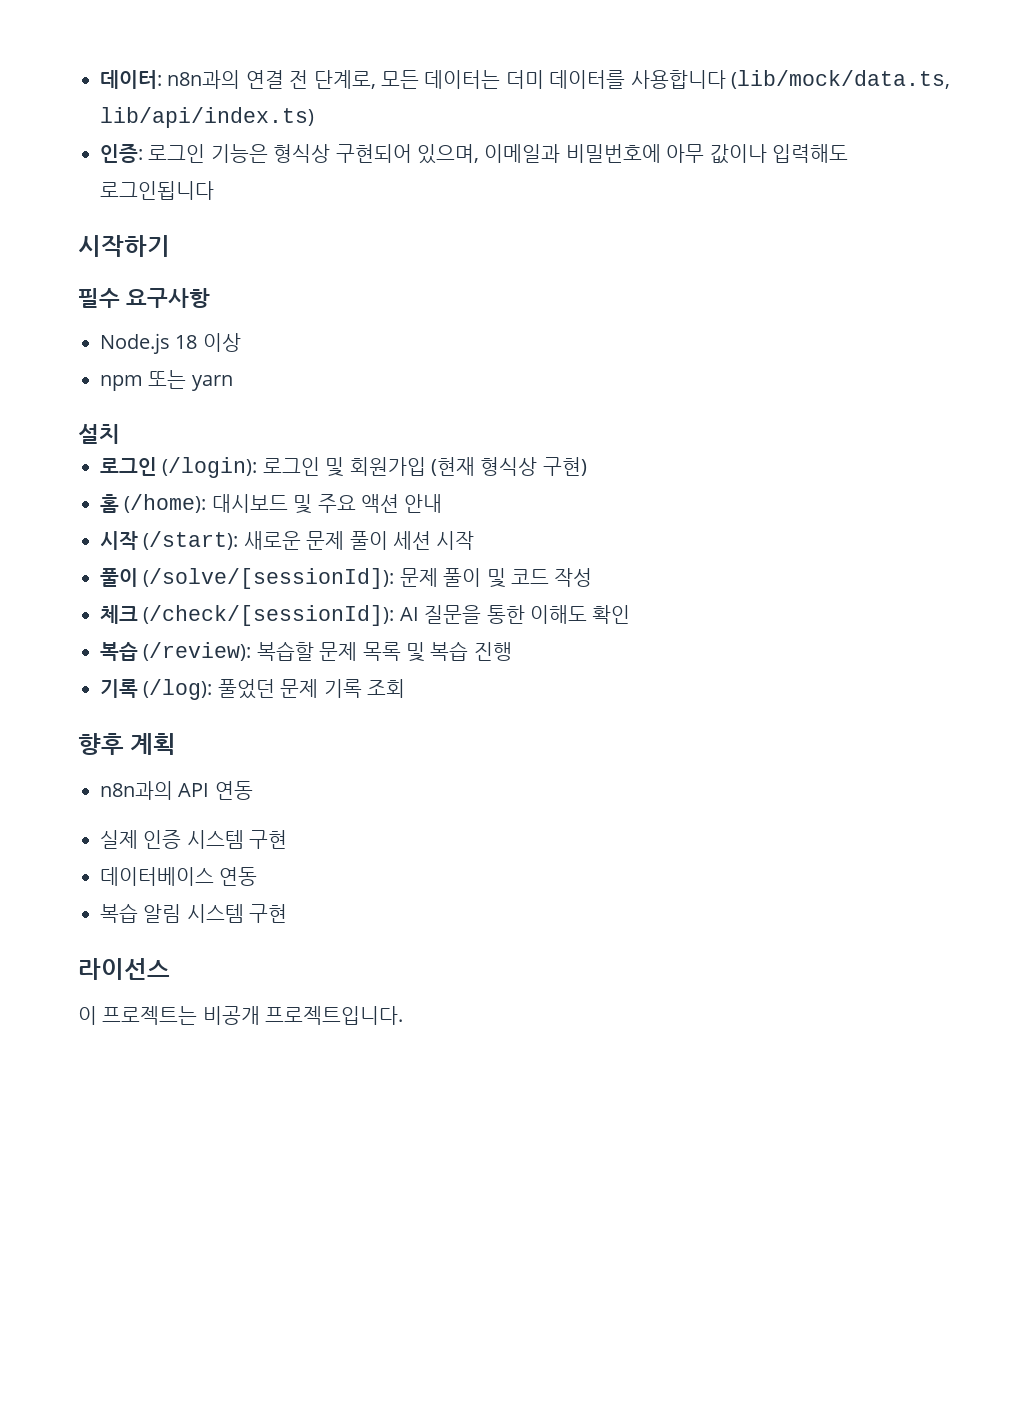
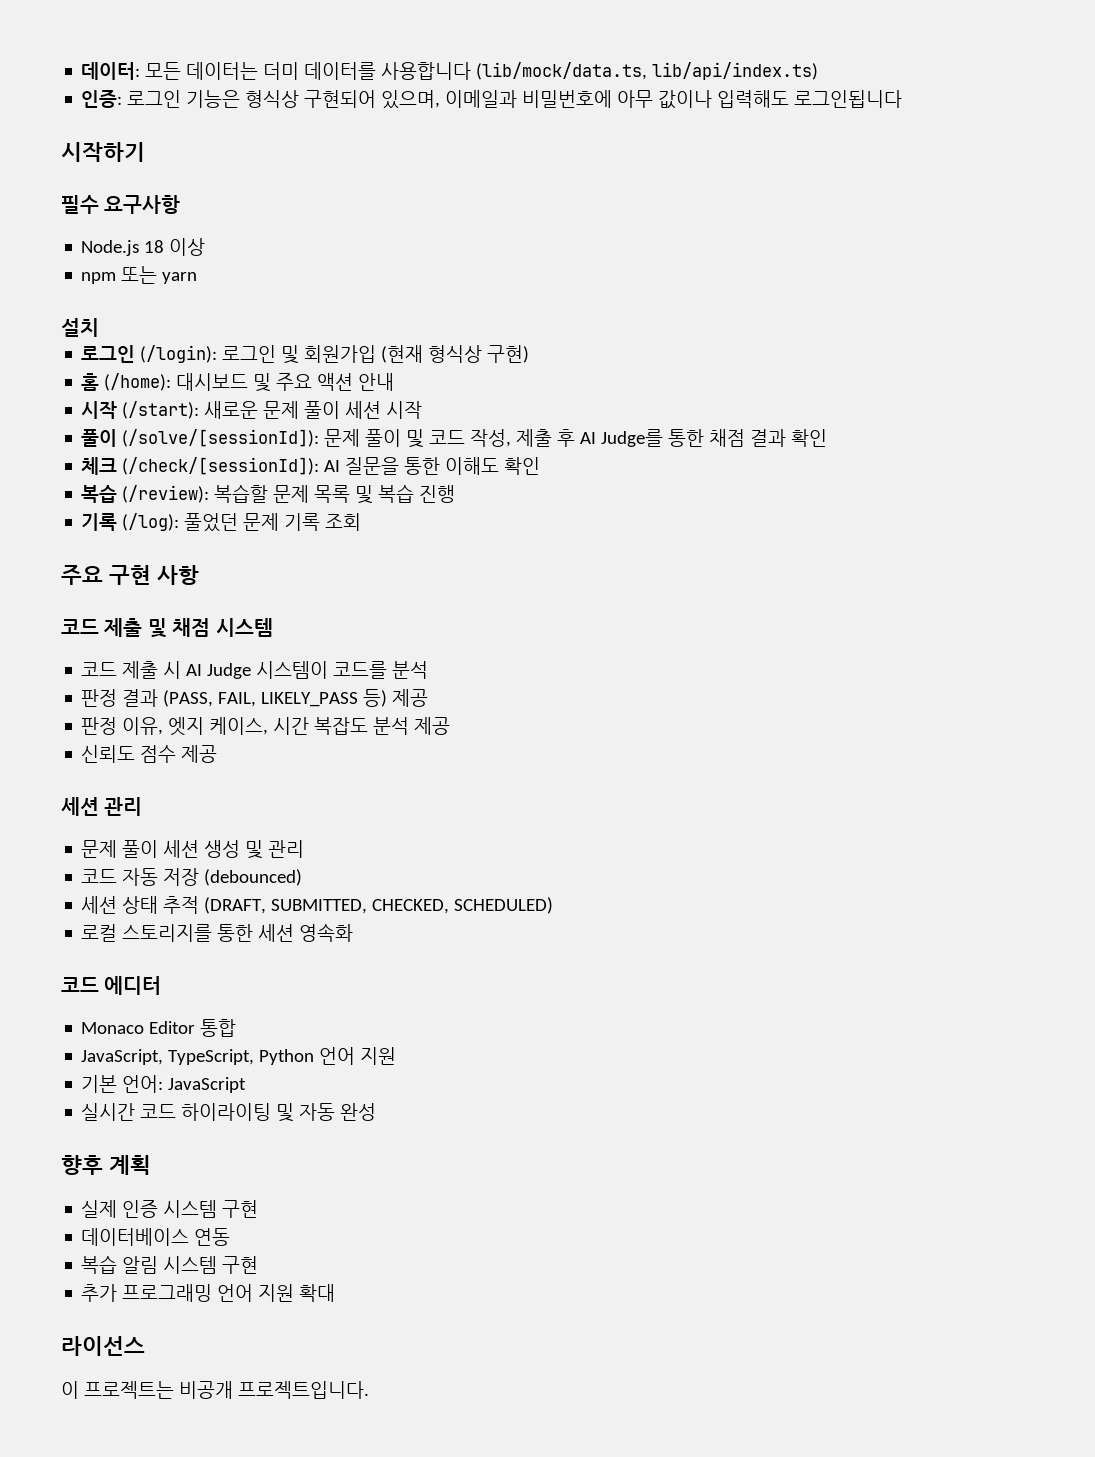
[167,70,376,89] n8n과의 연결 전 단계로, -> (141, 71) none
[554,568,593,587] 작성 -> [470,429,828,447] 작성, 제출 후 AI Judge를 통한 채점 결과 확인
(405, 688) none -> [61,565,199,585] [61,618,273,638] [81,661,429,679] [81,689,429,707] [81,717,451,736] [81,745,218,763] [61,797,143,816] [81,840,305,859] [81,868,303,886] [81,896,554,914] [81,923,354,942] [61,976,162,995] [81,1019,237,1037] [81,1047,397,1065] [81,1075,247,1093] [81,1103,377,1122] // 주요 구현 사항 // 코드 제출 및 채점 시스템 // 코드 제출 시 AI Judge 시스템이 코드를 분석 // 판정 결과 (PASS, FAIL, LIKELY_PASS 등) 제공 // 판정 이유, 엣지 케이스, 시간 복잡도 분석 제공 // 신뢰도 점수 제공 // 세션 관리 // 문제 풀이 세션 생성 및 관리 // 코드 자동 저장 (debounced) // 세션 상태 추적 (DRAFT, SUBMITTED, CHECKED, SCHEDULED) // 로컬 스토리지를 통한 세션 영속화 // 코드 에디터 // Monaco Editor 통합 // JavaScript, TypeScript, Python 언어 지원 // 기본 언어: JavaScript // 실시간 코드 하이라이팅 및 자동 완성
[100,781,253,800] // n8n과의 API 연동 -> (151, 1165) none
(288, 913) none -> [81,1284,336,1302] // 추가 프로그래밍 언어 지원 확대

